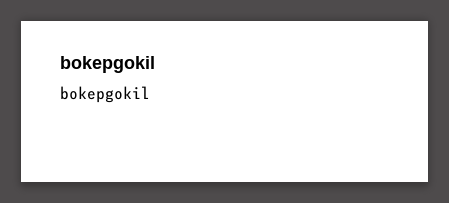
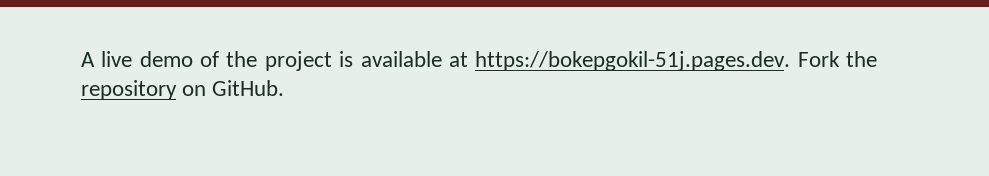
[60,56,155,73] [60,86,150,103] bokepgokil // bokepgokil -> [81,51,878,71] [81,80,285,100] A live demo of the project is available at https://bokepgokil-51j.pages.dev. Fork the repository on GitHub.

